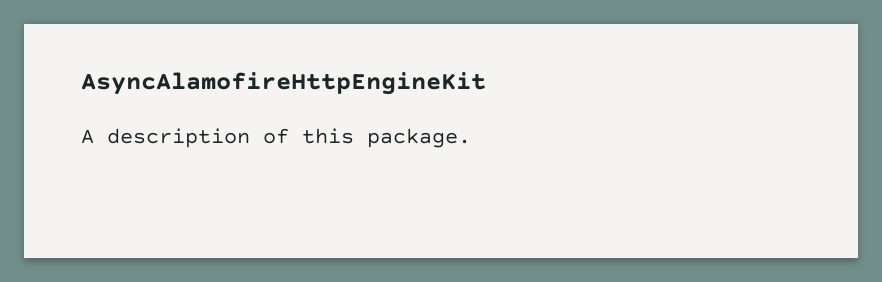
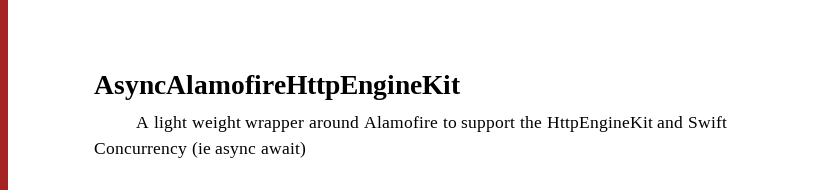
[107,128,471,148] description of this package. -> [153,116,728,132] [94,141,307,158] light weight wrapper around Alamofire to support the HttpEngineKit and Swift Concurrency (ie async await)

